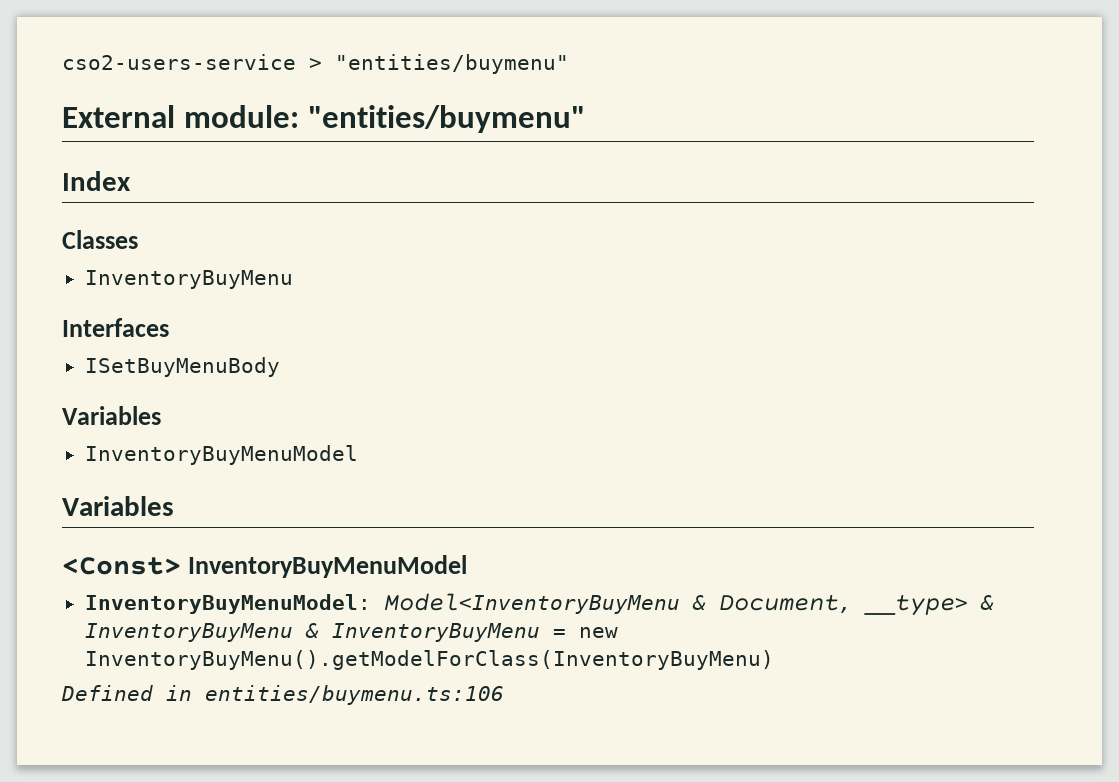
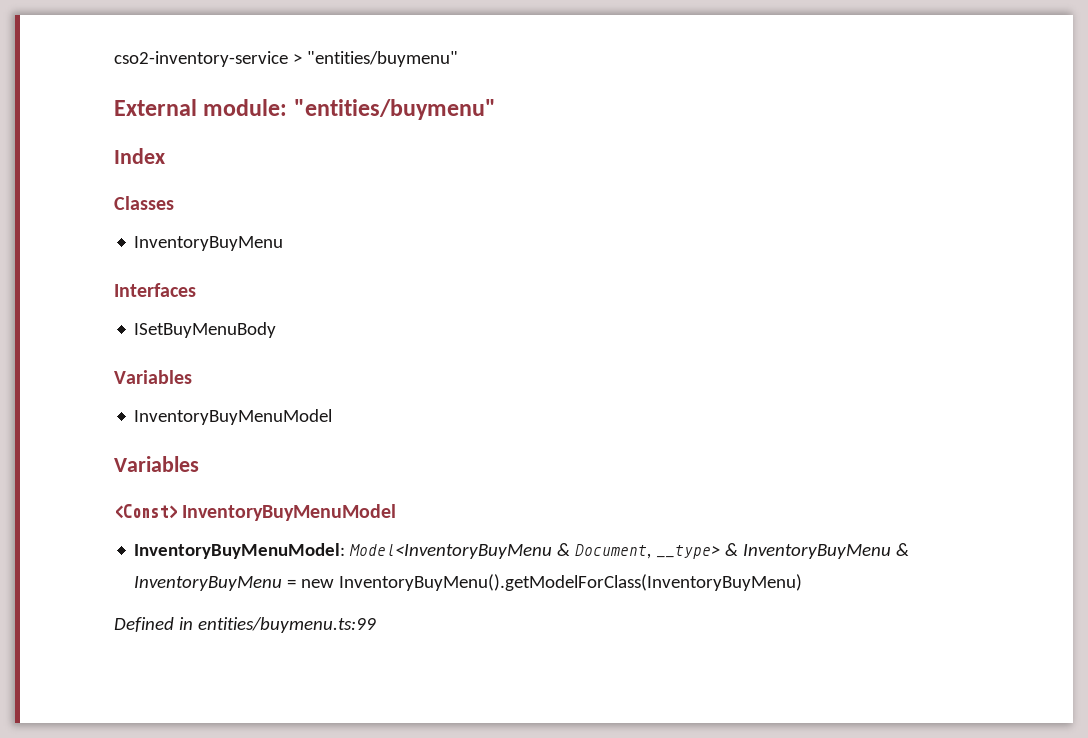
[62,54,296,70] cso2-users-service -> [114,51,288,67] cso2-inventory-service
[205,685,504,705] entities/buymenu.ts:106 -> [197,617,376,633] entities/buymenu.ts:99

